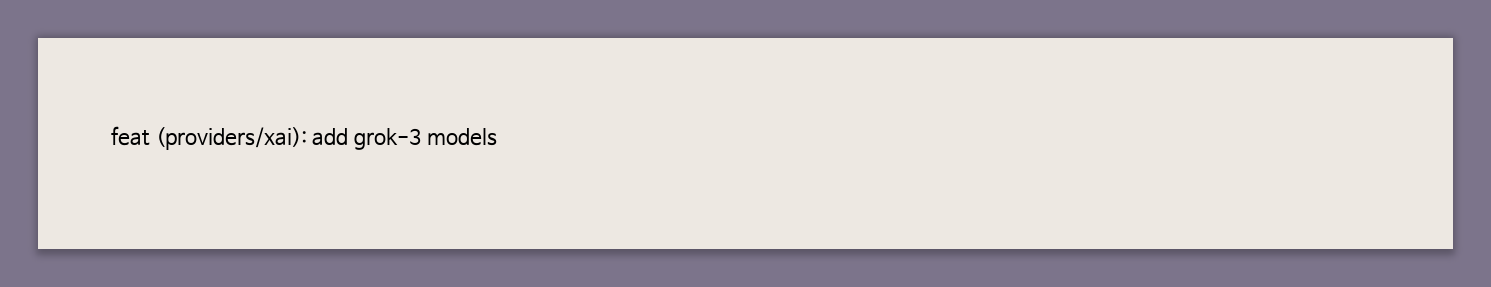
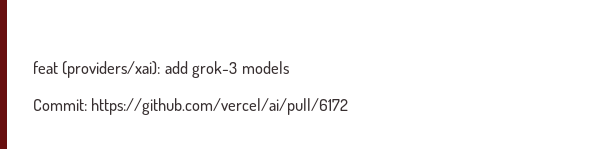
(497, 137) none -> [33,98,349,115] // Commit: https://github.com/vercel/ai/pull/6172

